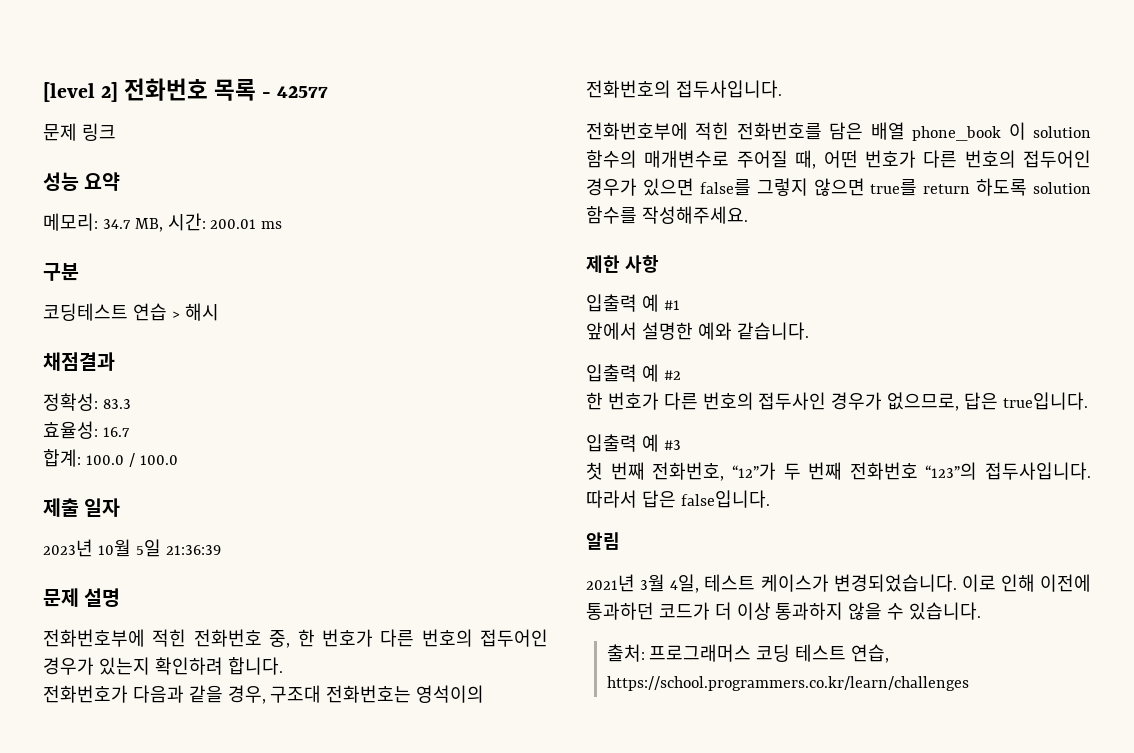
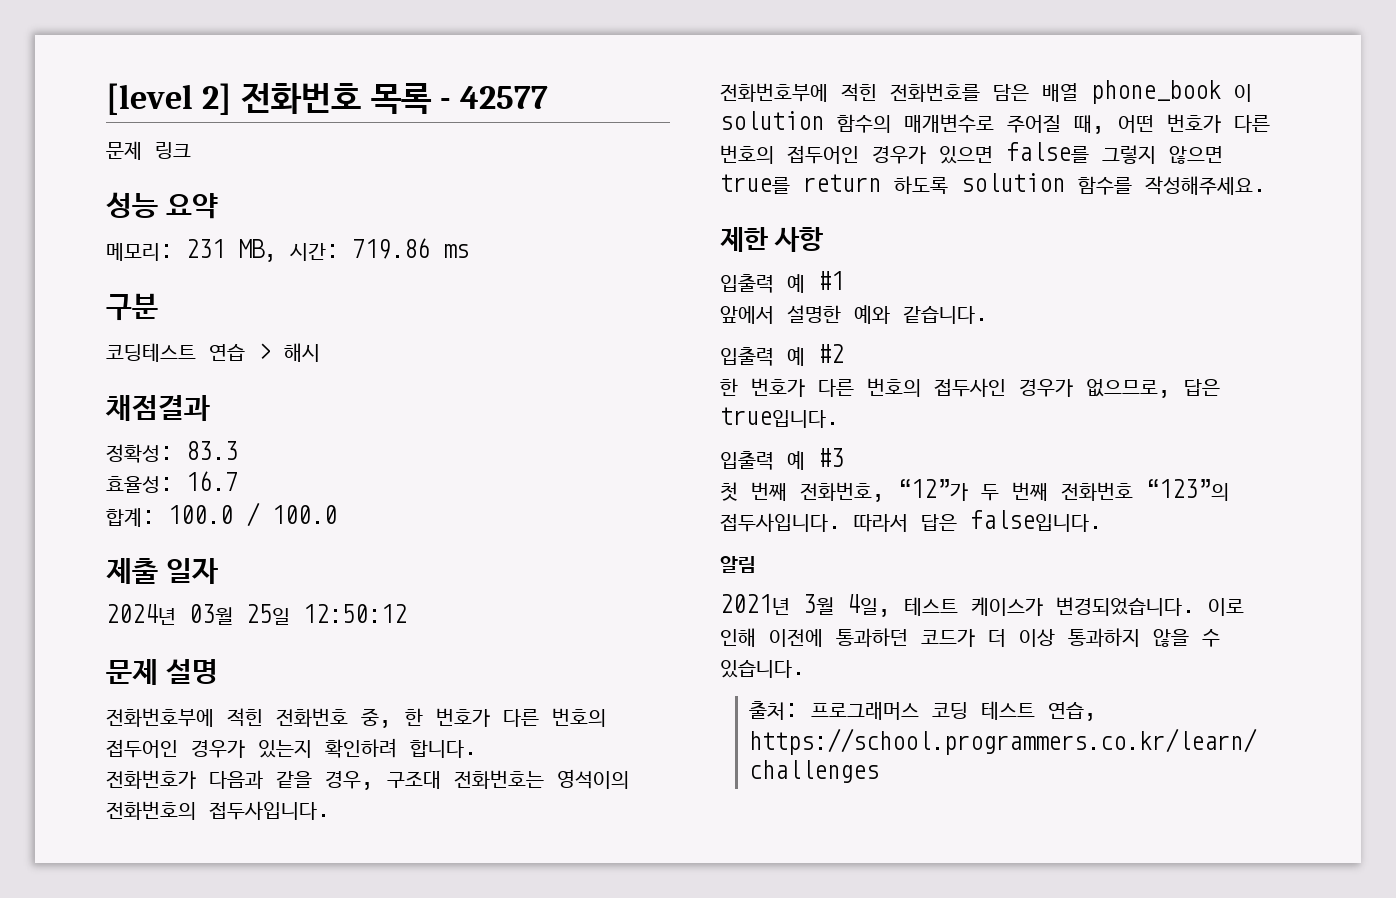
[102,219,131,229] 34.7 -> [186,239,225,258] 231
[210,219,257,229] 200.01 -> [352,238,430,259] 719.86
[43,539,221,557] 2023년 10월 5일 21:36:39 -> [106,604,407,625] 2024년 03월 25일 12:50:12

